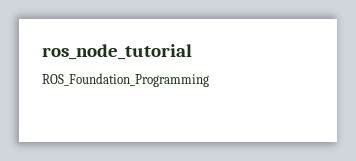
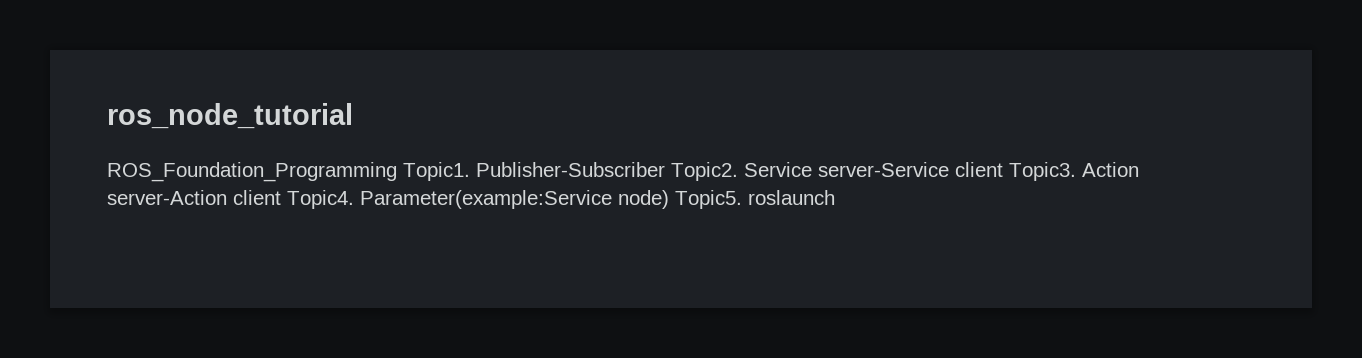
(209, 80) none -> [403,162,1139,181] [107,190,835,209] Topic1. Publisher-Subscriber Topic2. Service server-Service client Topic3. Action server-Action client Topic4. Parameter(example:Service node) Topic5. roslaunch

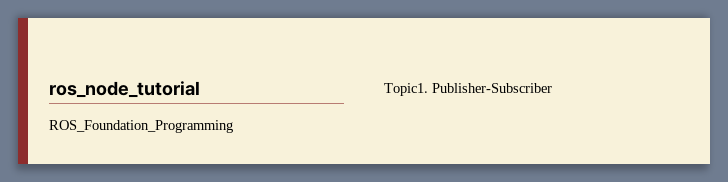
(397, 172) none -> (233, 126) //
[671,162,1139,181] [107,190,835,209] Topic2. Service server-Service client Topic3. Action server-Action client Topic4. Parameter(example:Service node) Topic5. roslaunch -> (552, 88) none

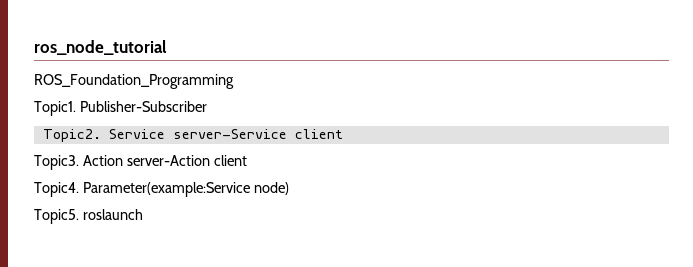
(552, 88) none -> [42,129,343,142] [34,155,247,170] [34,182,289,197] [34,209,143,224] // Topic2. Service server-Service client // Topic3. Action server-Action client // Topic4. Parameter(example:Service node) // Topic5. roslaunch

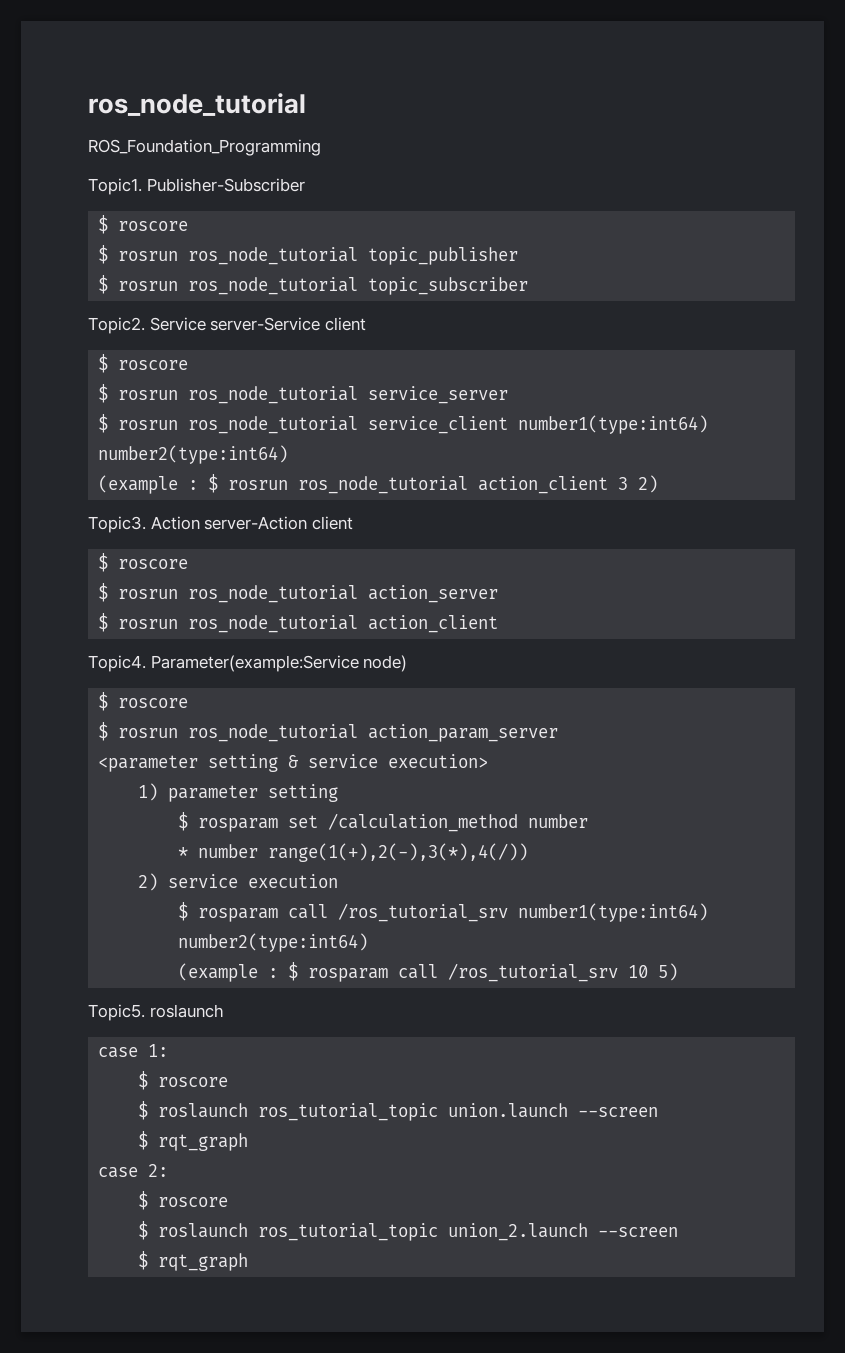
[42,129,343,142] [34,155,247,170] [34,182,289,197] [34,209,143,224] Topic2. Service server-Service client // Topic3. Action server-Action client // Topic4. Parameter(example:Service node) // Topic5. roslaunch -> [98,215,189,234] [98,245,519,265] [98,275,529,295] [88,317,366,334] [98,354,189,373] [98,384,509,404] [98,414,709,434] [98,445,289,464] [98,474,659,494] [88,516,353,533] [98,553,189,572] [98,583,499,603] [98,613,499,633] [88,655,408,672] [98,692,189,711] [98,722,559,742] [98,754,489,772] [138,783,339,802] [178,812,589,832] [178,843,529,862] [138,873,339,891] [178,902,709,922] [178,933,369,952] [178,962,679,982] [88,1004,224,1021] [98,1044,169,1058] [138,1071,229,1090] [138,1101,659,1121] [138,1131,249,1151] [98,1164,169,1178] [138,1191,229,1210] [138,1221,679,1241] [138,1251,249,1271] $ roscore // $ rosrun ros_node_tutorial topic_publisher // $ rosrun ros_node_tutorial topic_subscriber // Topic2. Service server-Service client // $ roscore // $ rosrun ros_node_tutorial service_server // $ rosrun ros_node_tutorial service_client number1(type:int64) number2(type:int64) // (example : $ rosrun ros_node_tutorial action_client 3 2) // Topic3. Action server-Action client // $ roscore // $ rosrun ros_node_tutorial action_server // $ rosrun ros_node_tutorial action_client // Topic4. Parameter(example:Service node) // $ roscore // $ rosrun ros_node_tutorial action_param_server // <parameter setting & service execution> // 1) parameter setting // $ rosparam set /calculation_method number // * number range(1(+),2(-),3(*),4(/)) // 2) service execution // $ rosparam call /ros_tutorial_srv number1(type:int64) number2(type:int64) // (example : $ rosparam call /ros_tutorial_srv 10 5) // Topic5. roslaunch // case 1: // $ roscore // $ roslaunch ros_tutorial_topic union.launch --screen // $ rqt_graph // case 2: // $ roscore // $ roslaunch ros_tutorial_topic union_2.launch --screen // $ rqt_graph

